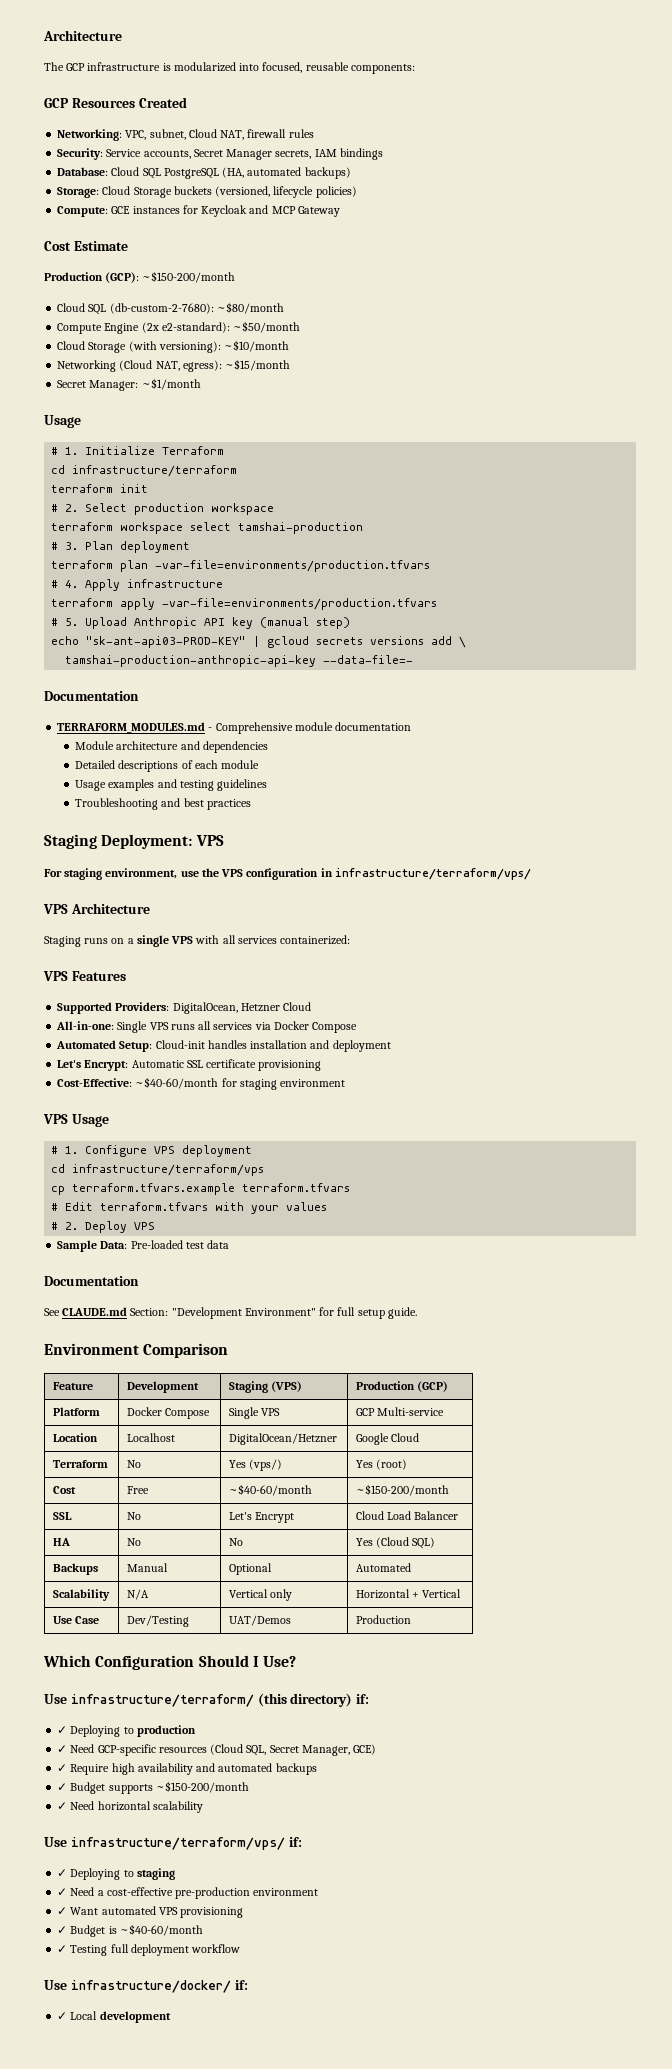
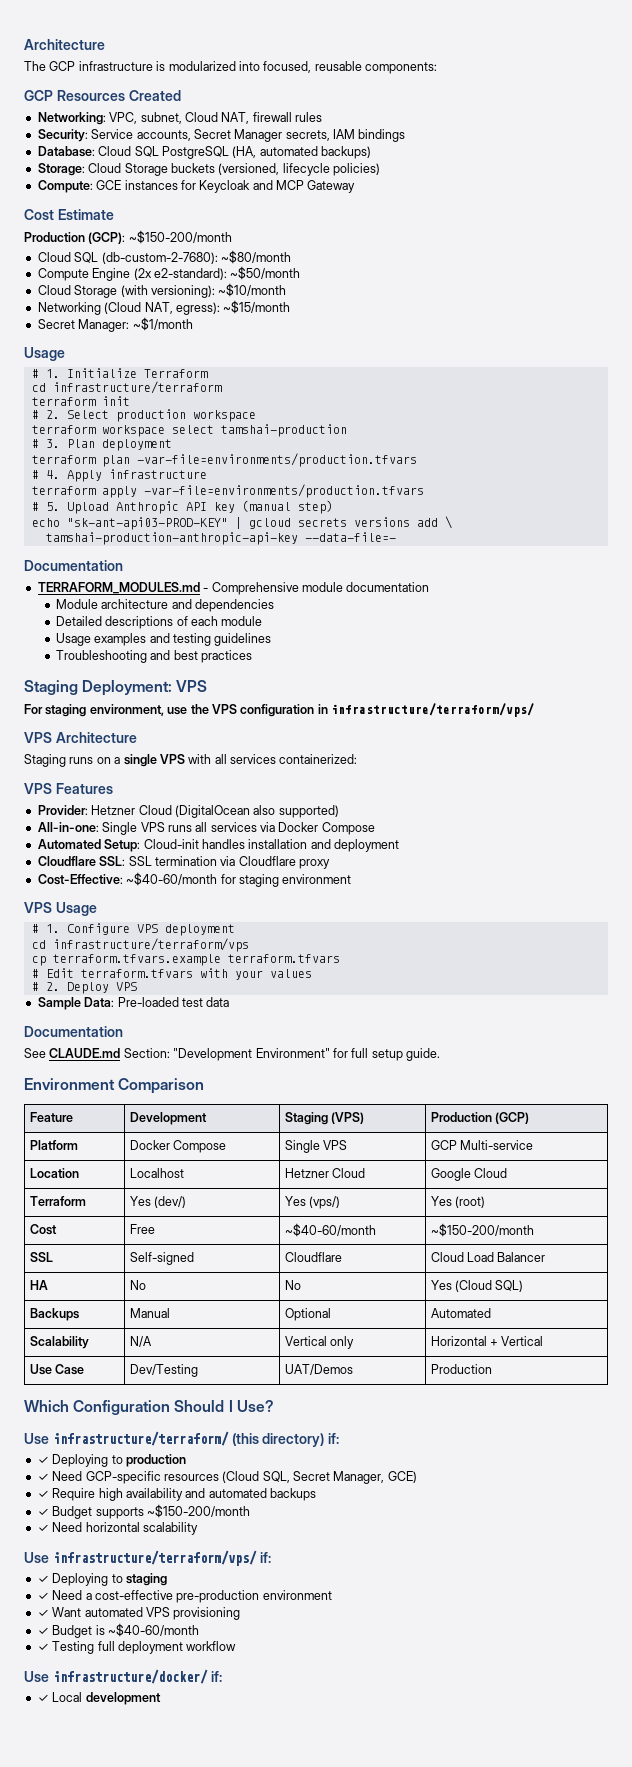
[57,1002,312,1014] Supported Providers: DigitalOcean, Hetzner Cloud -> [37,805,339,818] Provider: Hetzner Cloud (DigitalOcean also supported)
[57,1059,322,1071] Let's Encrypt: Automatic SSL certificate provisioning -> [37,856,330,869] Cloudflare SSL: SSL termination via Cloudflare proxy
[228,1433,337,1445] DigitalOcean/Hetzner -> [284,1168,366,1178] Hetzner Cloud
[126,1460,141,1468] No -> [129,1196,187,1208] Yes (dev/)
[126,1512,141,1520] [228,1512,295,1523] No | Let's Encrypt -> [129,1252,194,1265] [284,1252,342,1262] Self-signed | Cloudflare

